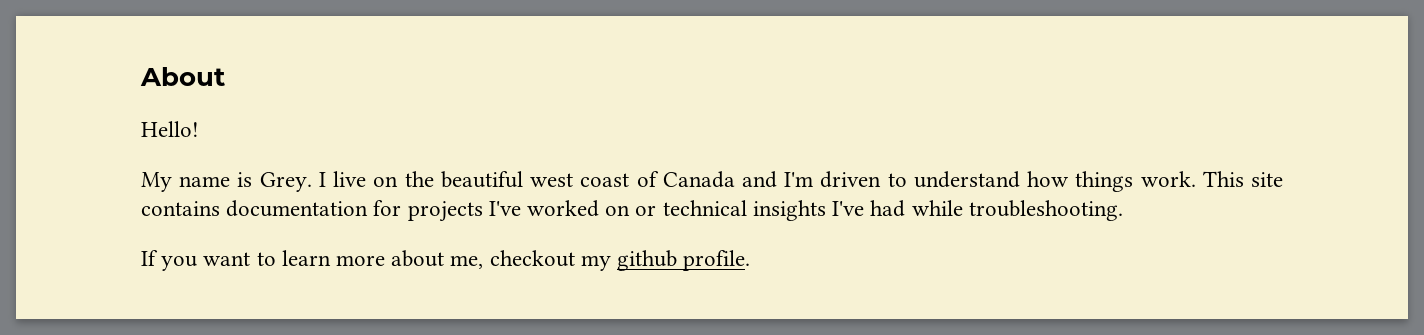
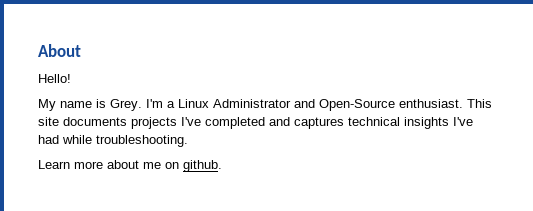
[318,171,1284,192] [141,200,657,222] I live on the beautiful west coast of Canada and I'm driven to understand how things work. This site contains documentation for projects I've worked on or -> [146,99,492,111] [38,117,344,129] I'm a Linux Administrator and Open-Source enthusiast. This site documents projects I've completed and captures
[141,250,751,271] If you want to learn more about me, checkout my github profile. -> [38,160,222,172] Learn more about me on github.

